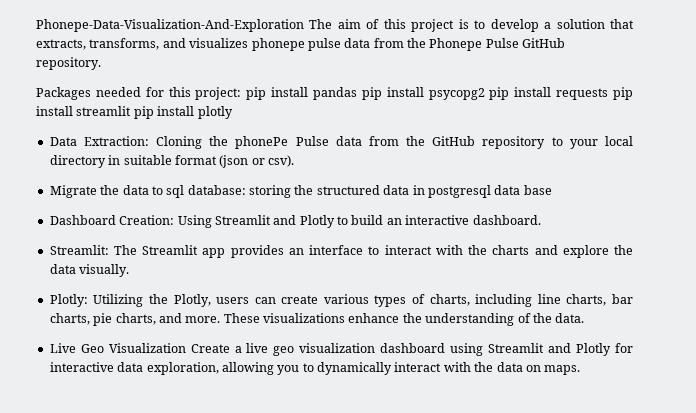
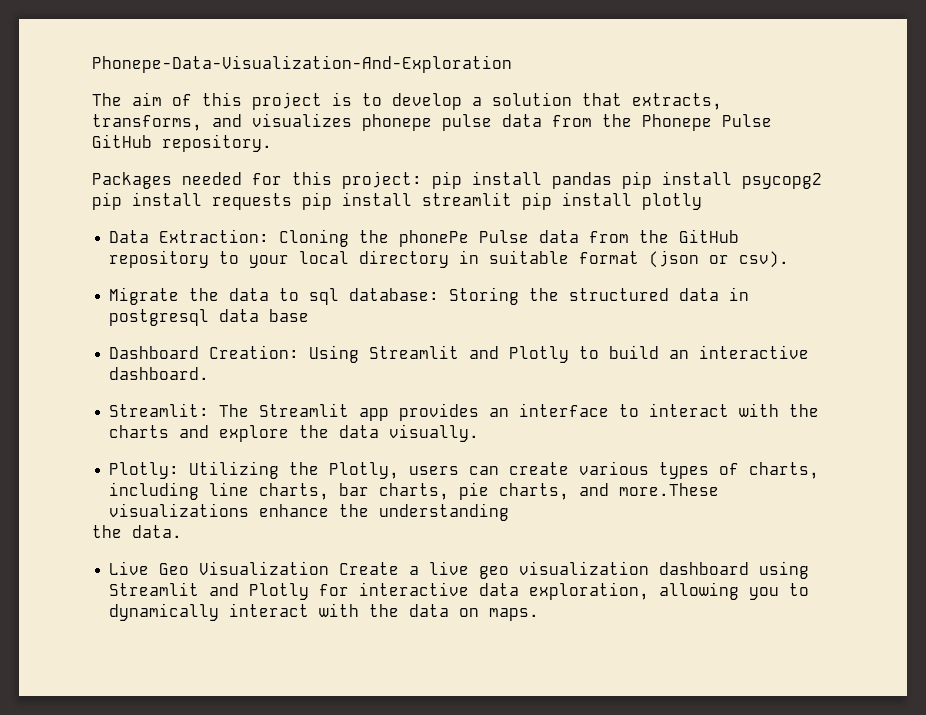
(304, 25) none -> (512, 64) //
[249,185,291,198] storing -> [449,287,520,305] Storing
[185,313,260,323] more. These -> [619,483,720,496] more.These
[517,313,531,323] of -> (510, 512) //

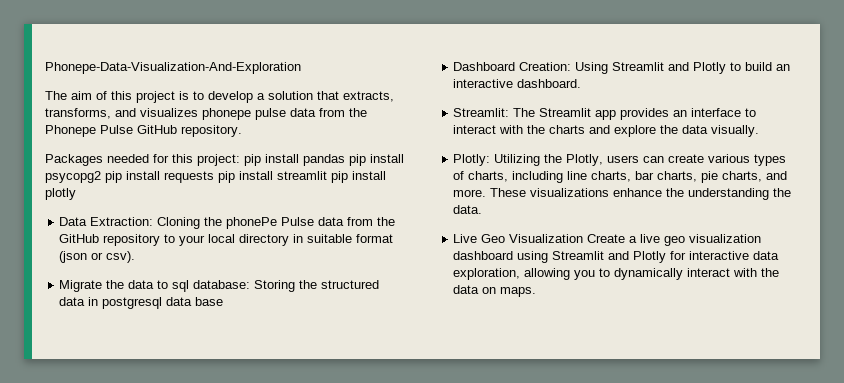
[619,483,720,496] more.These -> [453,188,527,197] more. These
(510, 512) // -> (770, 194) none

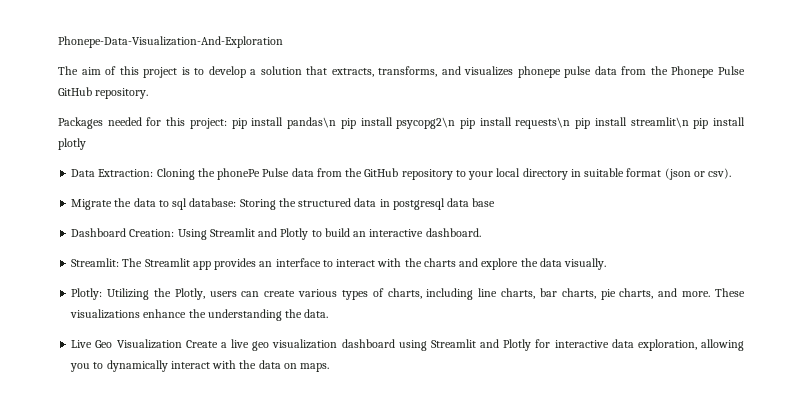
[303,154,404,166] [45,171,327,183] pandas pip install psycopg2 pip install requests pip install streamlit -> [287,117,689,129] pandas\n pip install psycopg2\n pip install requests\n pip install streamlit\n

